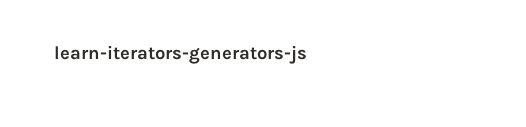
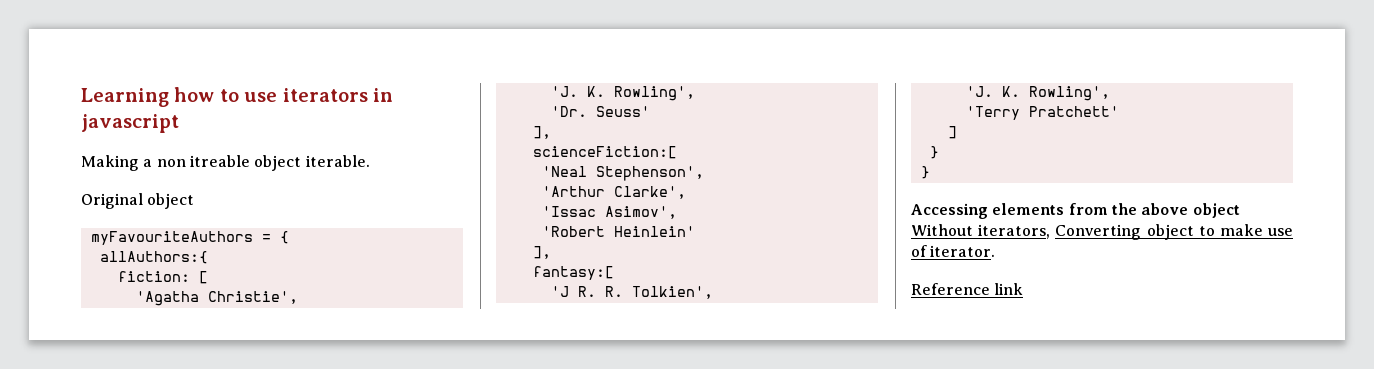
[54,45,307,64] learn-iterators-generators-js -> [81,87,393,107] [81,114,179,133] [81,155,370,171] [81,193,195,209] [90,231,289,245] [99,251,208,264] [117,271,208,284] [135,291,298,306] [550,86,695,101] [550,106,650,117] [532,126,551,139] [532,146,677,159] [541,166,704,181] [541,186,686,199] [541,206,677,219] [541,226,695,237] [532,246,551,259] [532,266,614,280] [550,286,713,299] [965,86,1110,101] [965,106,1119,120] [947,126,957,139] [929,146,939,159] [920,166,930,179] [911,203,1240,219] [911,224,1293,240] [911,245,996,257] [911,283,1024,295] Learning how to use iterators in javascript // Making a non itreable object iterable. // Original object // myFavouriteAuthors = { // allAuthors:{ // fiction: [ // 'Agatha Christie', // 'J. K. Rowling', // 'Dr. Seuss' // ], // scienceFiction:[ // 'Neal Stephenson', // 'Arthur Clarke', // 'Issac Asimov', // 'Robert Heinlein' // ], // fantasy:[ // 'J R. R. Tolkien', // 'J. K. Rowling', // 'Terry Pratchett' // ] // } // } // Accessing elements from the above object Without iterators, Converting object to make use of iterator. // Reference link

